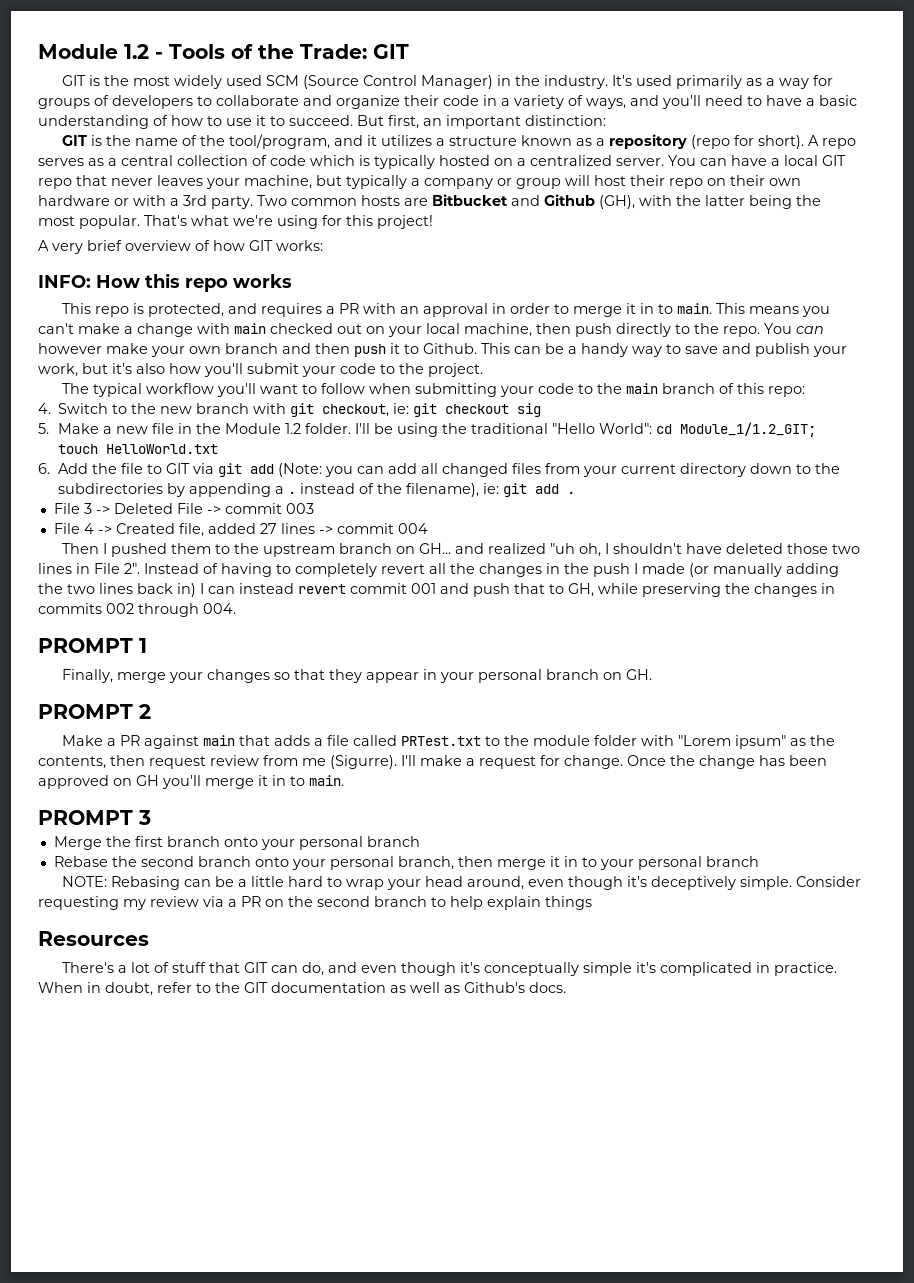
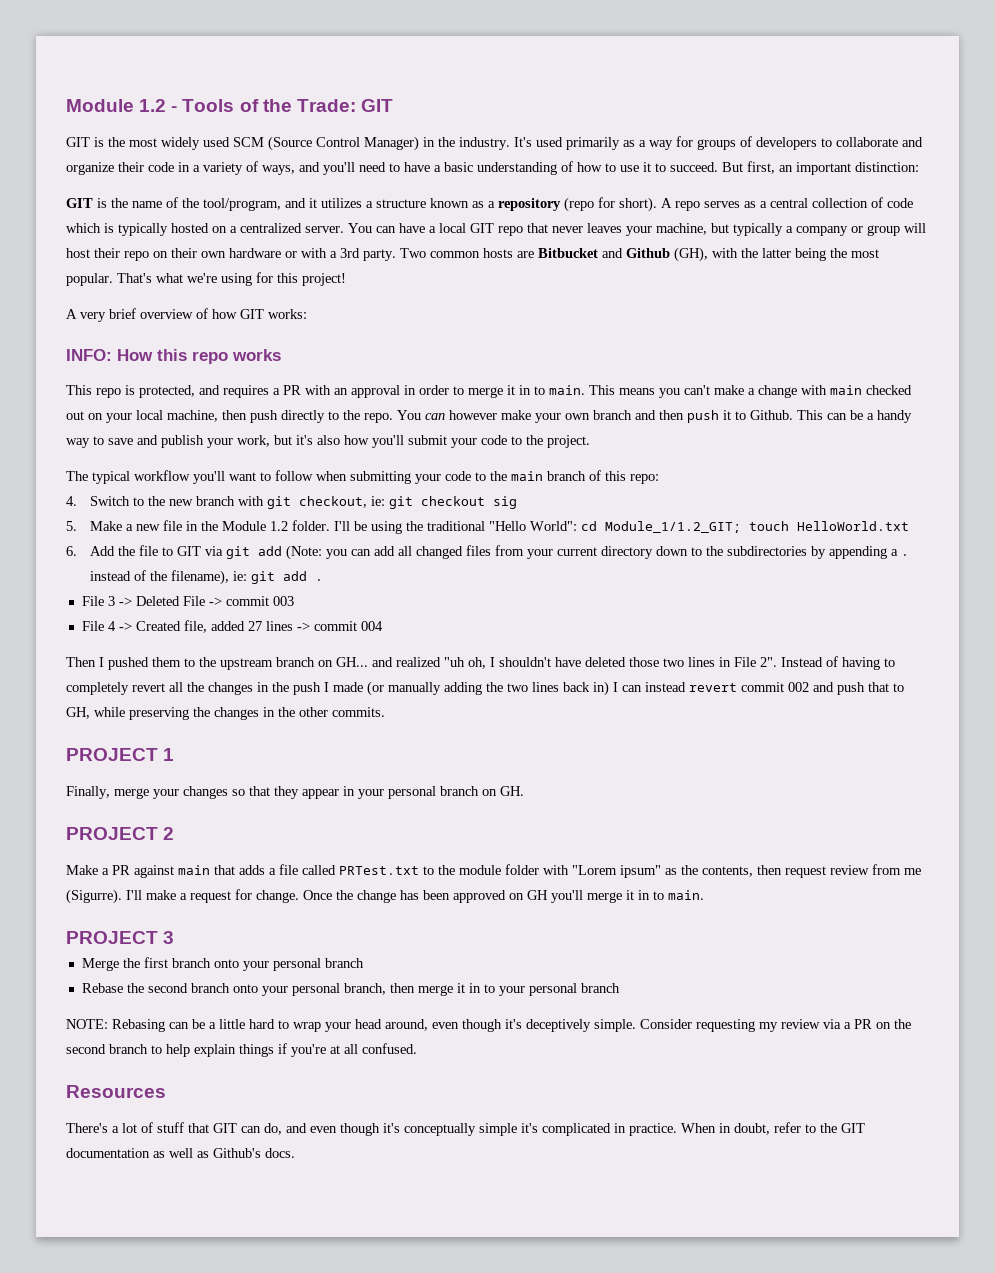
[411,583,436,594] 001 -> [788,682,809,692] 002
[38,603,236,617] [38,638,133,653] commits 002 through 004. // PROMPT -> [278,707,385,717] [66,748,158,761] the other commits. // PROJECT
[38,704,133,719] PROMPT -> [66,827,158,840] PROJECT
[38,810,133,825] PROMPT -> [66,931,158,944] PROJECT
(592, 903) none -> [278,1043,417,1057] if you're at all confused.

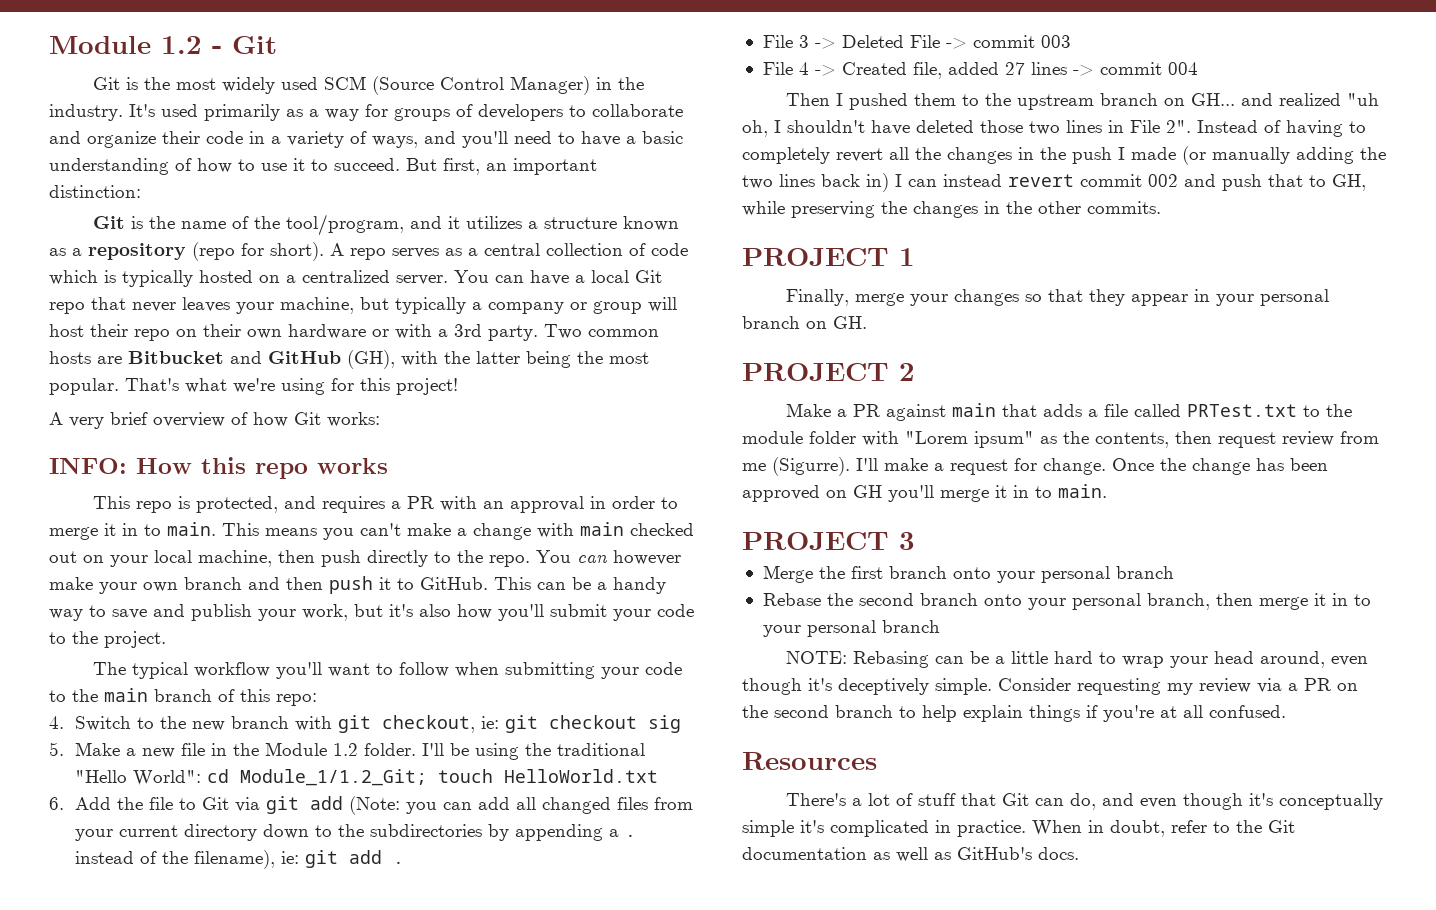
[182,99,393,112] [66,137,90,147] Tools of the Trade: GIT // GIT -> [232,36,277,54] [92,77,120,90] Git // Git
[66,198,93,208] GIT -> [92,216,125,229] Git
[470,223,494,233] GIT -> [635,270,662,283] Git
[626,248,670,258] Github -> [268,351,341,364] GitHub
[240,309,264,319] GIT -> [294,412,321,425] Git
[750,410,793,420] Github. -> [420,577,488,590] GitHub.
[605,521,742,533] Module_1/1.2_GIT; -> [240,769,428,786] Module_1/1.2_Git;
[177,546,202,556] GIT -> [202,797,230,810] Git
[213,1123,237,1133] GIT -> [1001,793,1029,806] Git
[841,1123,865,1133] GIT -> [1268,820,1295,833] Git
[213,1148,261,1158] Github's -> [957,847,1032,860] GitHub's

